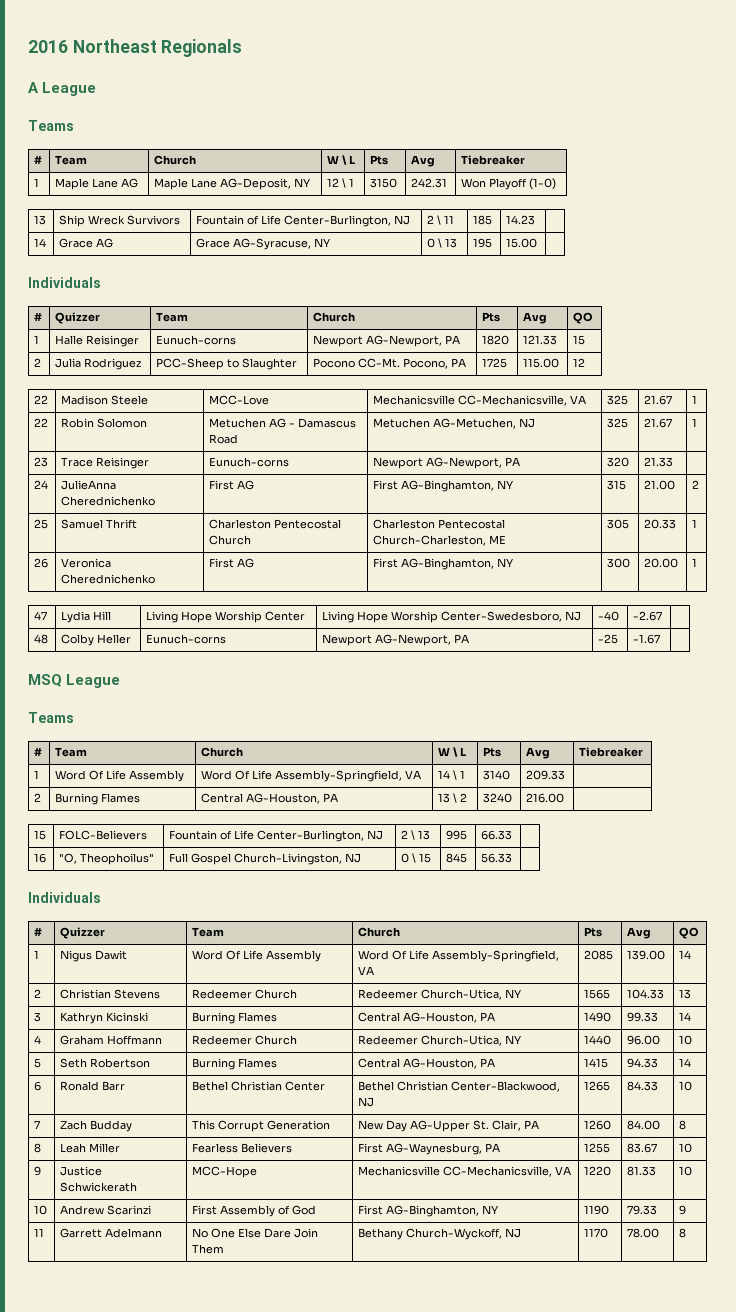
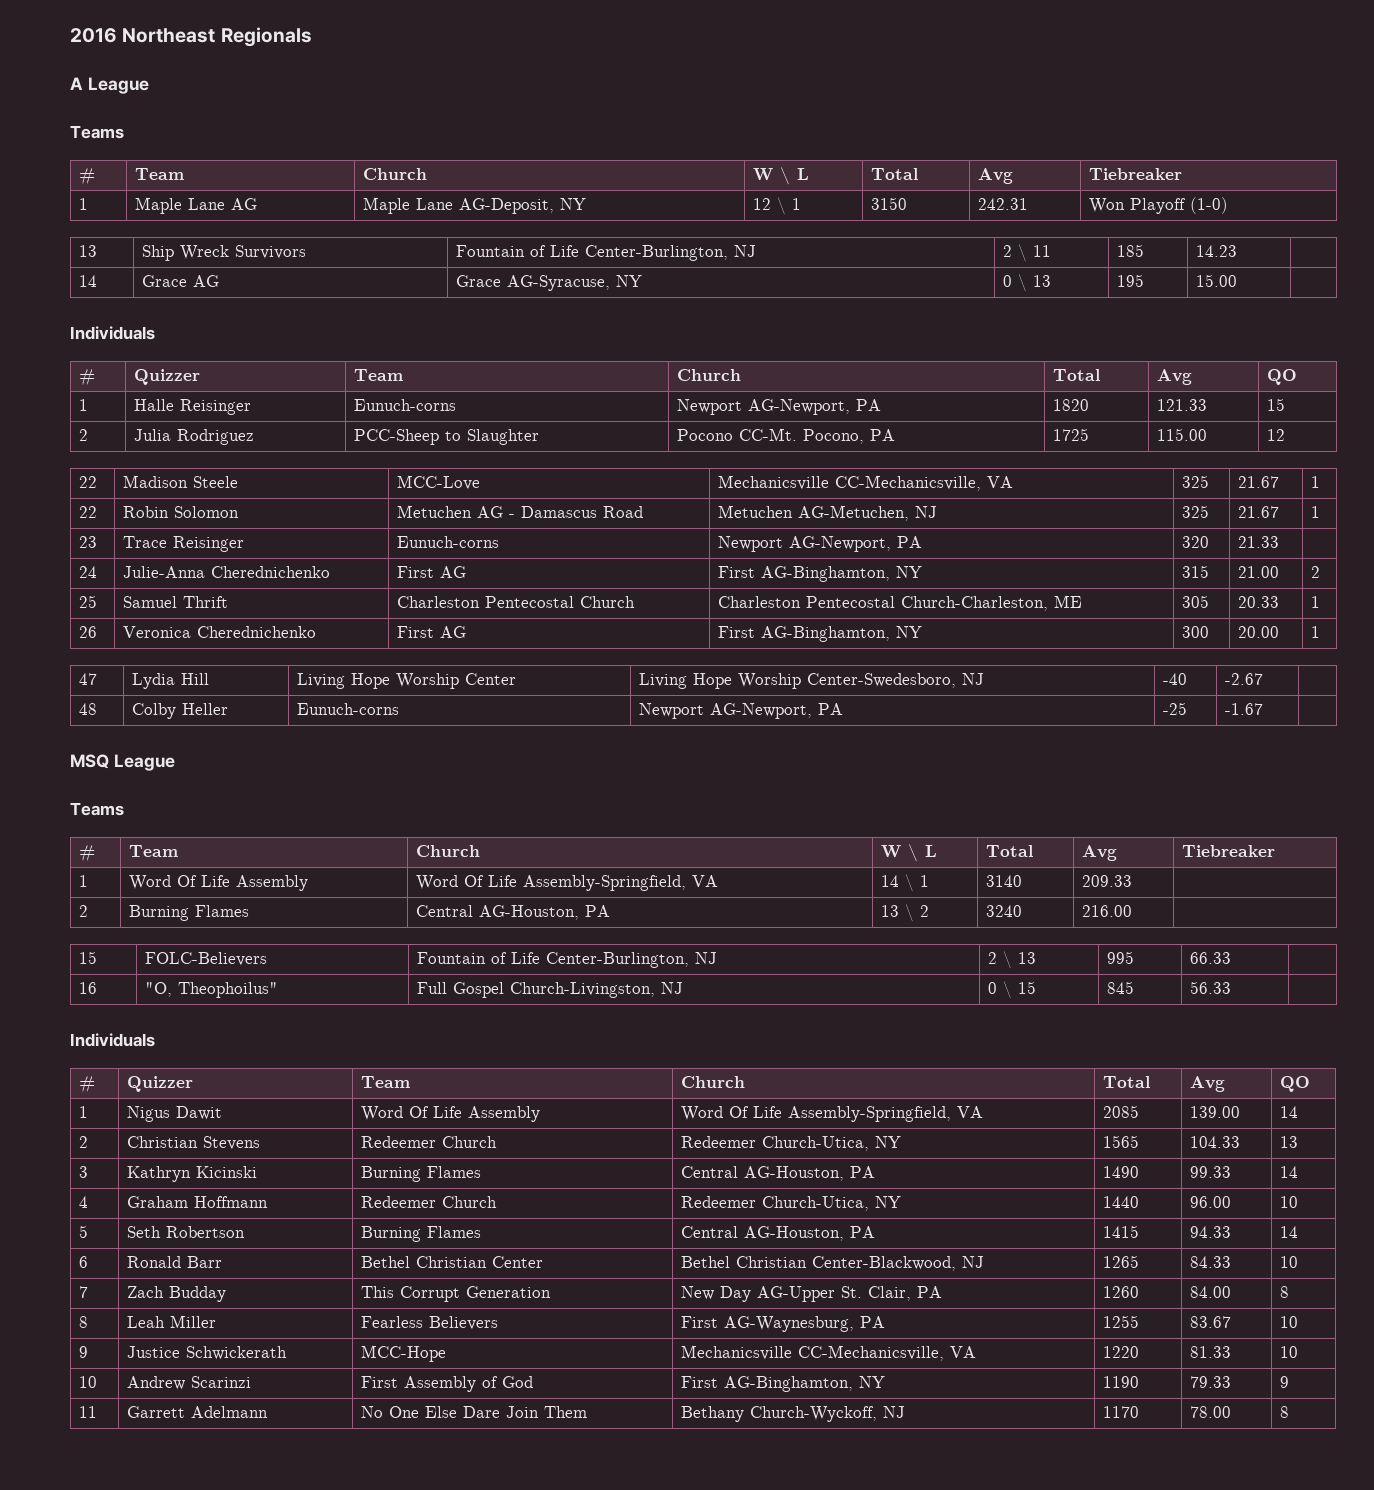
[370,155,389,165] Pts -> [870,168,918,180] Total
[482,312,501,322] Pts -> [1052,369,1100,381] Total
[61,480,117,490] JulieAnna -> [122,566,205,578] Julie-Anna
[483,747,502,757] Pts -> [985,845,1033,857] Total
[584,927,603,937] Pts -> [1102,1076,1150,1088] Total

